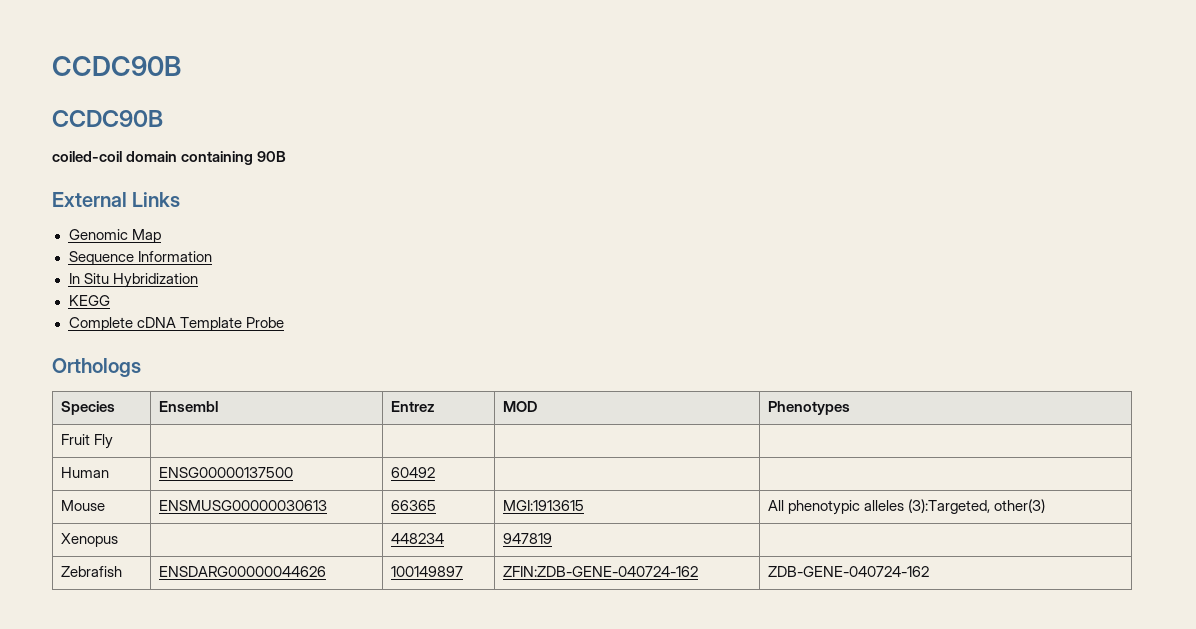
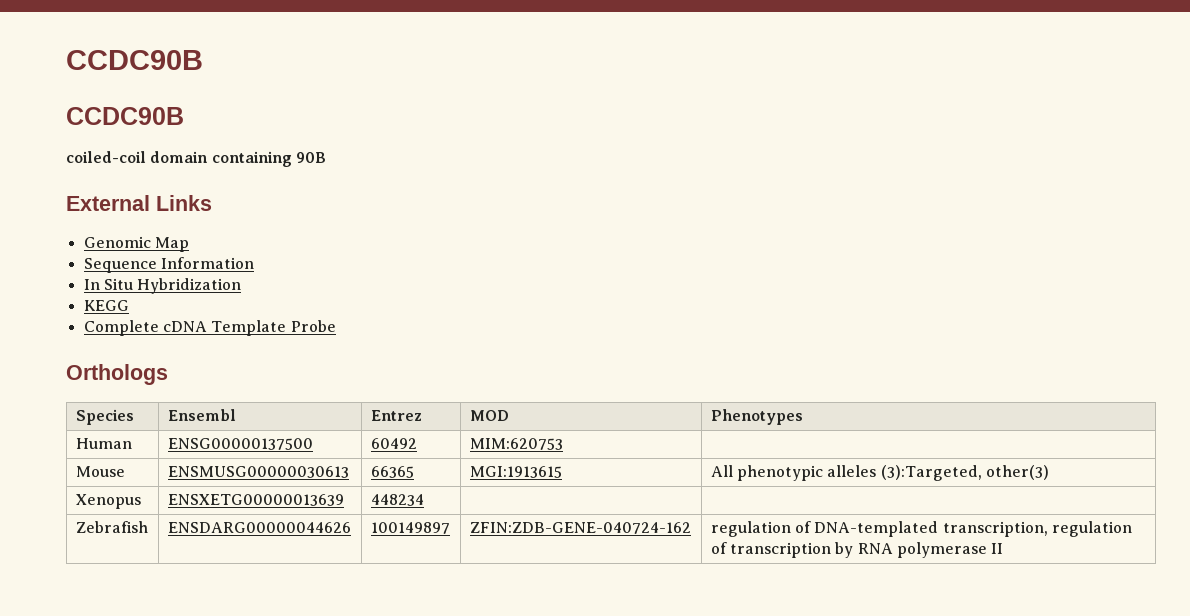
[61,434,114,449] // Fruit Fly | | | | -> (803, 417) none
(436, 472) none -> [469,438,563,450] MIM:620753
(119, 540) none -> [167,494,344,506] ENSXETG00000013639
[503,533,553,544] 947819 -> (424, 500) none
[768,566,930,577] ZDB-GENE-040724-162 -> [710,521,1132,537] [710,542,1004,558] regulation of DNA-templated transcription, regulation of transcription by RNA polymerase II

